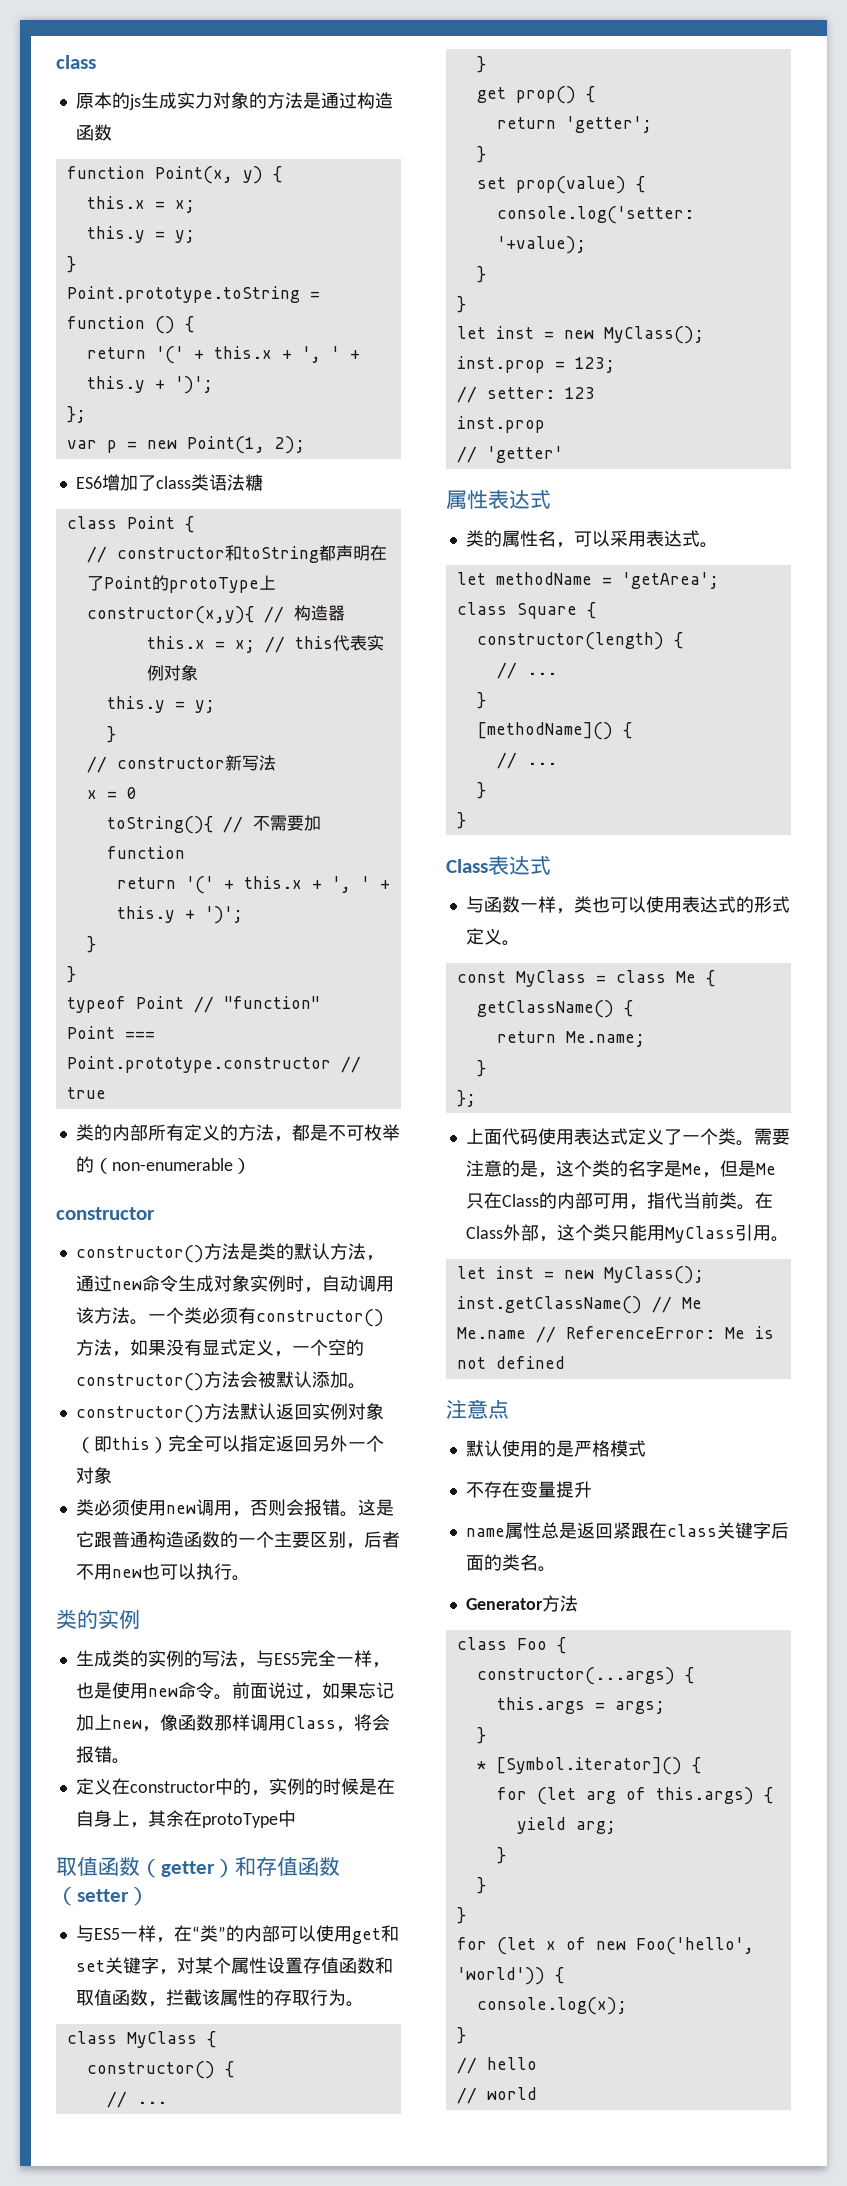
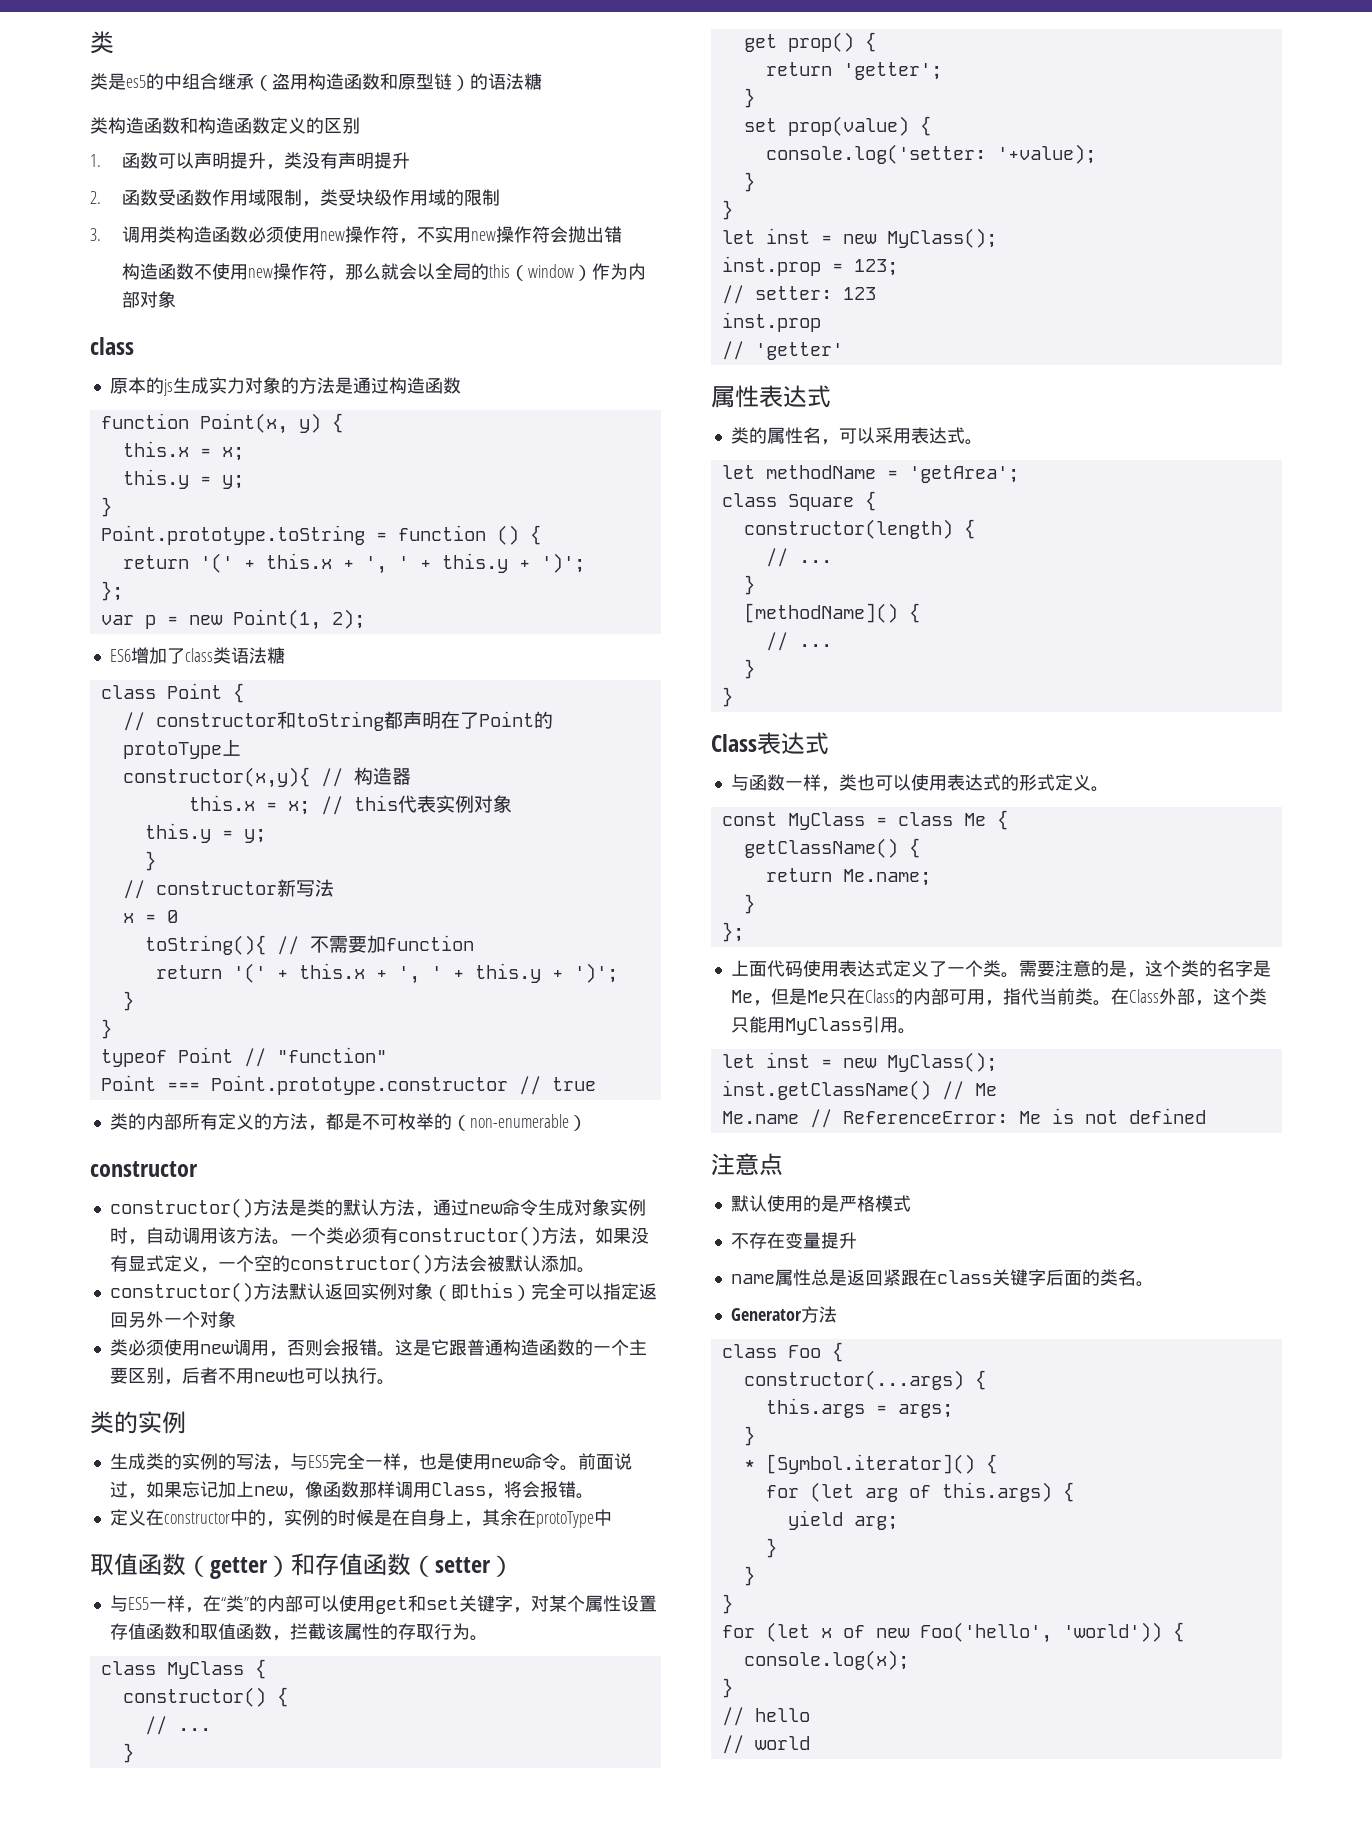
(56, 62) none -> [90,31,114,54] [90,73,542,91] [90,117,360,134] [90,152,410,170] [90,189,500,207] [90,226,622,244] [121,263,646,281] [121,291,176,308] 类 // 类是es5的中组合继承（盗用构造函数和原型链）的语法糖 // 类构造函数和构造函数定义的区别 // 1.函数可以声明提升，类没有声明提升 // 2.函数受函数作用域限制，类受块级作用域的限制 // 3.调用类构造函数必须使用new操作符，不实用new操作符会抛出错 // 构造函数不使用new操作符，那么就会以全局的this（window）作为内部对象 //

